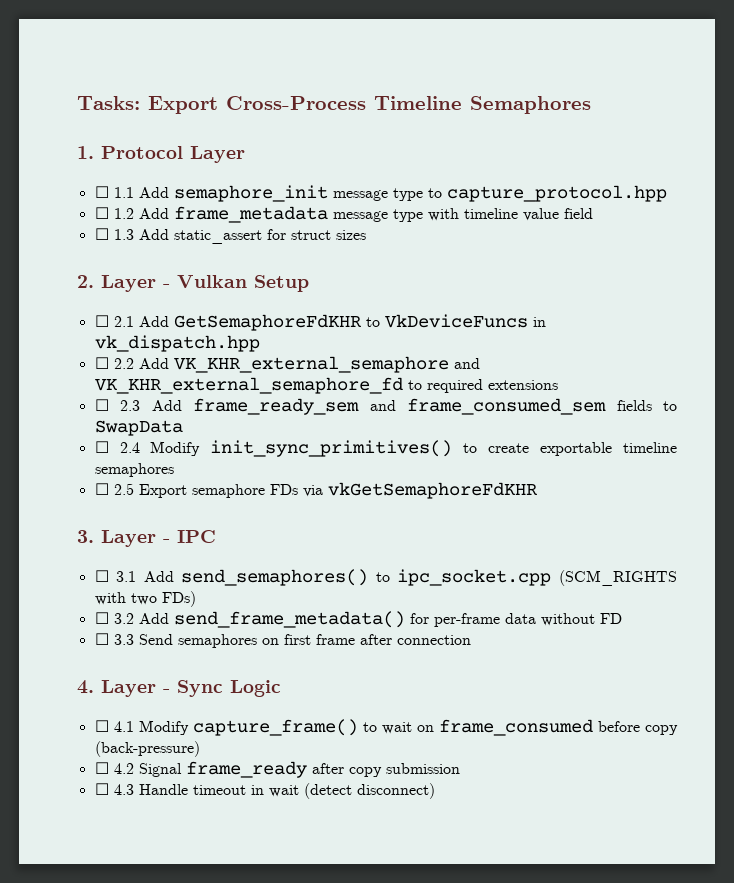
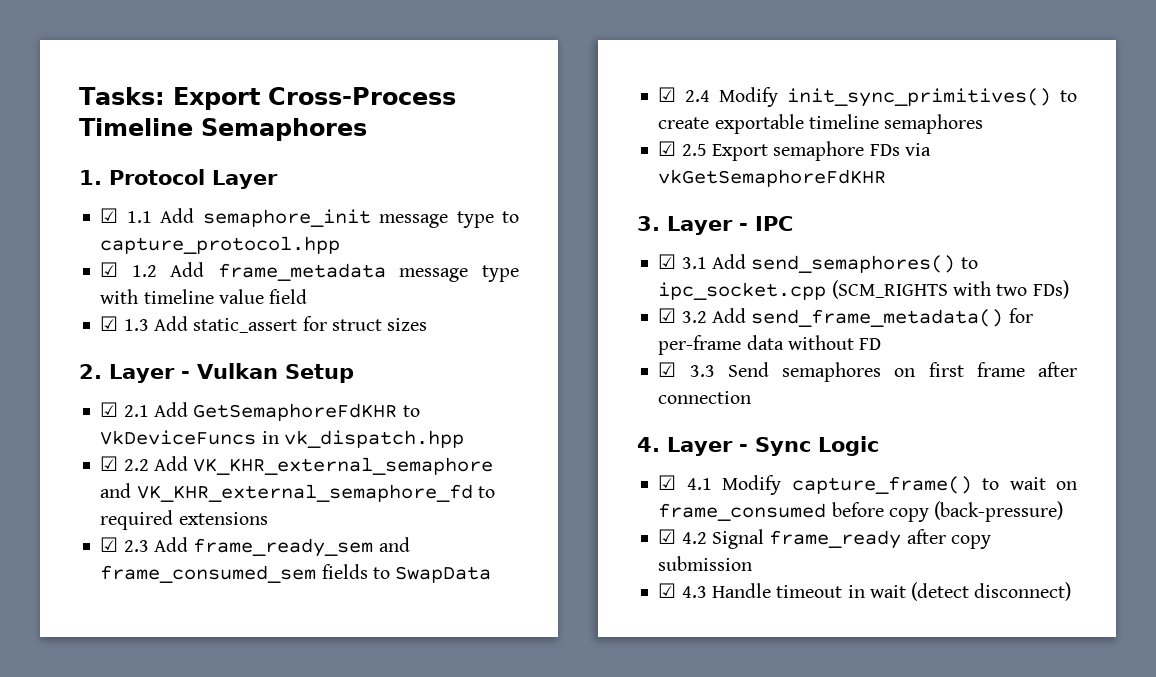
[94,186,109,198] ☐ -> [100,208,119,223] ☑
[94,207,109,219] ☐ -> [100,262,119,277] ☑
[94,228,109,240] ☐ -> [100,316,119,331] ☑
[94,315,109,327] ☐ -> [100,402,119,417] ☑
[94,357,109,369] ☐ -> [100,456,119,471] ☑
[94,399,109,411] ☐ -> [100,537,119,552] ☑
[94,441,109,453] ☐ -> [658,87,677,102] ☑
[94,483,109,495] ☐ -> [658,141,677,156] ☑
[94,570,109,582] ☐ -> [658,254,677,269] ☑
[94,612,109,624] ☐ -> [658,308,677,323] ☑
[94,633,109,645] ☐ -> [658,362,677,377] ☑
[94,720,109,732] ☐ -> [658,475,677,490] ☑
[94,762,109,774] ☐ -> [658,529,677,544] ☑
[94,783,109,795] ☐ -> [658,583,677,598] ☑

